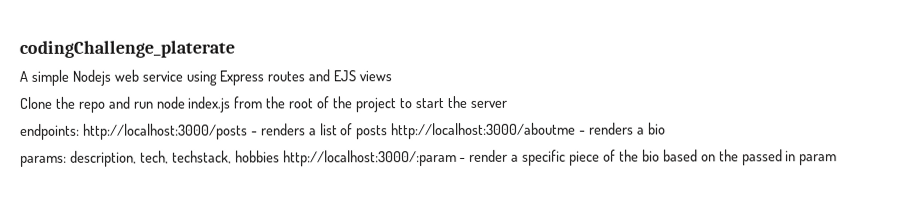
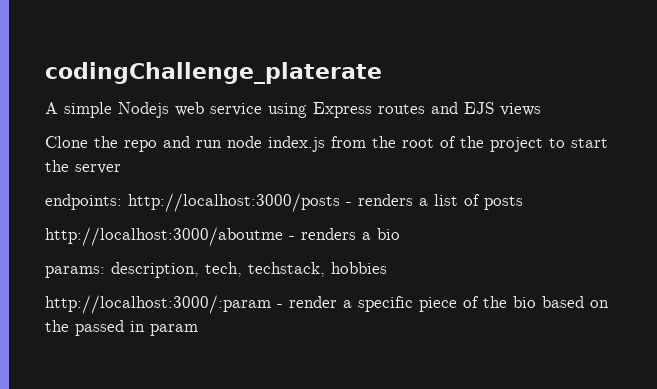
(389, 132) none -> (523, 203) //
(280, 156) none -> (387, 268) //

